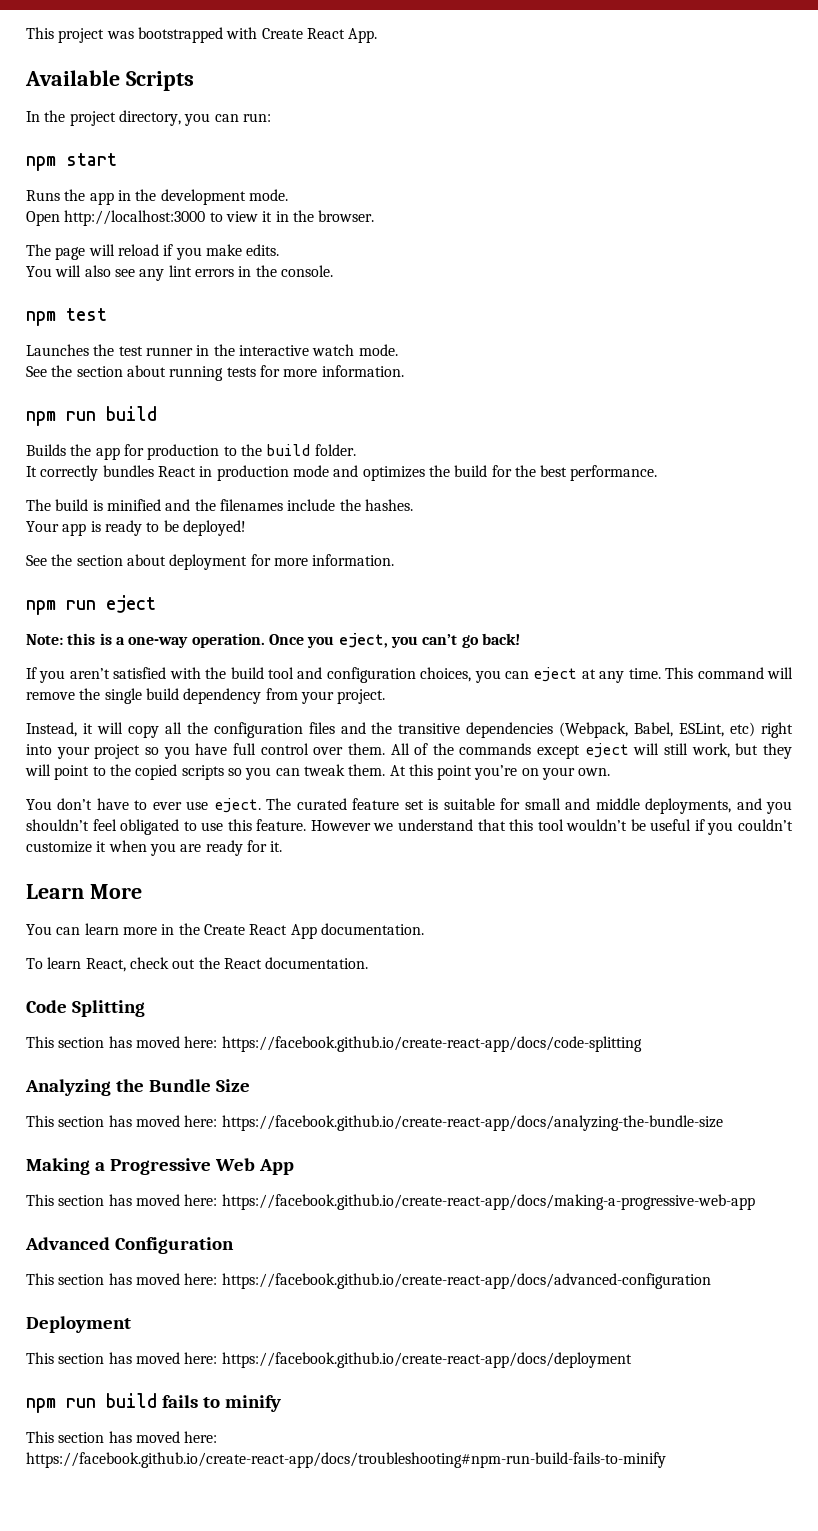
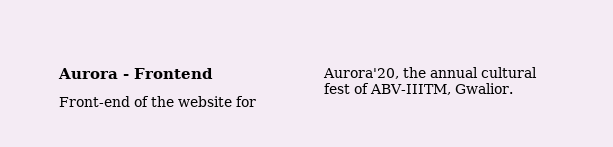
[26,27,378,43] [25,70,194,91] [26,110,271,126] [26,153,117,171] [26,189,288,205] [26,210,375,226] [26,244,280,260] [26,265,333,281] [26,308,107,326] [26,344,398,356] [26,365,404,381] [26,406,157,426] [26,444,356,460] [26,465,658,481] [26,499,413,511] [26,520,246,536] [26,554,395,570] [26,595,156,615] [26,633,520,648] [26,667,794,683] [26,688,386,704] [26,722,793,738] [26,743,792,759] [25,764,611,780] [26,798,793,814] [26,819,793,835] [26,840,283,856] [26,884,142,899] [26,923,424,939] [26,957,369,972] [26,1000,145,1017] [26,1036,642,1052] [25,1079,250,1096] [26,1115,723,1131] [26,1158,294,1175] [26,1194,755,1210] [25,1237,234,1254] [26,1273,711,1289] [26,1316,131,1333] [26,1352,632,1368] [26,1393,281,1413] [26,1431,218,1443] [26,1452,666,1468] This project was bootstrapped with Create React App. // Available Scripts // In the project directory, you can run: // npm start // Runs the app in the development mode. // Open http://localhost:3000 to view it in the browser. // The page will reload if you make edits. // You will also see any lint errors in the console. // npm test // Launches the test runner in the interactive watch mode. // See the section about running tests for more information. // npm run build // Builds the app for production to the build folder. // It correctly bundles React in production mode and optimizes the build for the best performance. // The build is minified and the filenames include the hashes. // Your app is ready to be deployed! // See the section about deployment for more information. // npm run eject // Note: this is a one-way operation. Once you eject, you can’t go back! // If you aren’t satisfied with the build tool and configuration choices, you can eject at any time. This command will remove the single build dependency from your project. // Instead, it will copy all the configuration files and the transitive dependencies (Webpack, Babel, ESLint, etc) right into your project so you have full control over them. All of the commands except eject will still work, but they will point to the copied scripts so you can tweak them. At this point you’re on your own. // You don’t have to ever use eject. The curated feature set is suitable for small and middle deployments, and you shouldn’t feel obligated to use this feature. However we understand that this tool wouldn’t be useful if you couldn’t customize it when you are ready for it. // Learn More // You can learn more in the Create React App documentation. // To learn React, check out the React documentation. // Code Splitting // This section has moved here: https://facebook.github.io/create-react-app/docs/code-splitting // Analyzing the Bundle Size // This section has moved here: https://facebook.github.io/create-react-app/docs/analyzing-the-bundle-size // Making a Progressive Web App // This section has moved here: https://facebook.github.io/create-react-app/docs/making-a-progressive-web-app // Advanced Configuration // This section has moved here: https://facebook.github.io/create-react-app/docs/advanced-configuration // Deployment // This section has moved here: https://facebook.github.io/create-react-app/docs/deployment // npm run build fails to minify // This section has moved here: https://facebook.github.io/create-react-app/docs/troubleshooting#npm-run-build-fails-to-minify -> [58,68,213,79] [59,96,256,107] [323,67,537,79] [324,83,513,95] Aurora - Frontend // Front-end of the website for Aurora'20, the annual cultural fest of ABV-IIITM, Gwalior.

